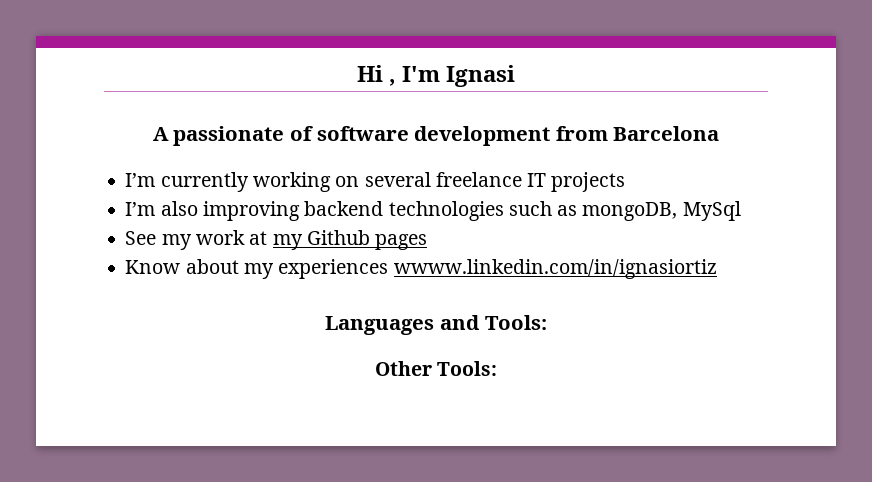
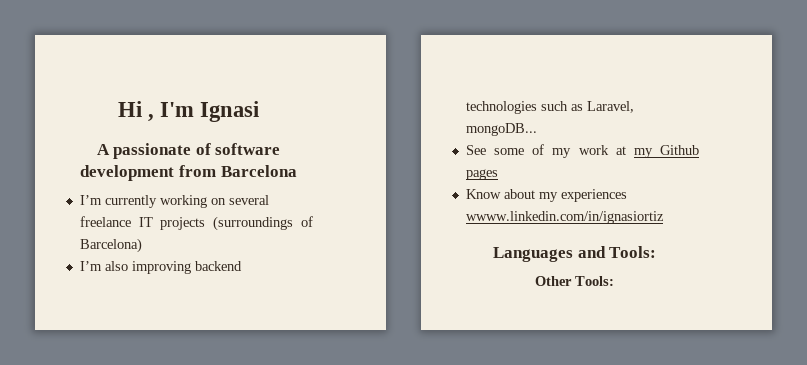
(626, 182) none -> [213,216,313,231] [79,238,142,253] (surroundings of Barcelona)
[582,201,741,221] mongoDB, MySql -> [586,101,634,113] [465,123,537,136] Laravel, mongoDB...
(157, 238) none -> [494,144,545,155] some of

